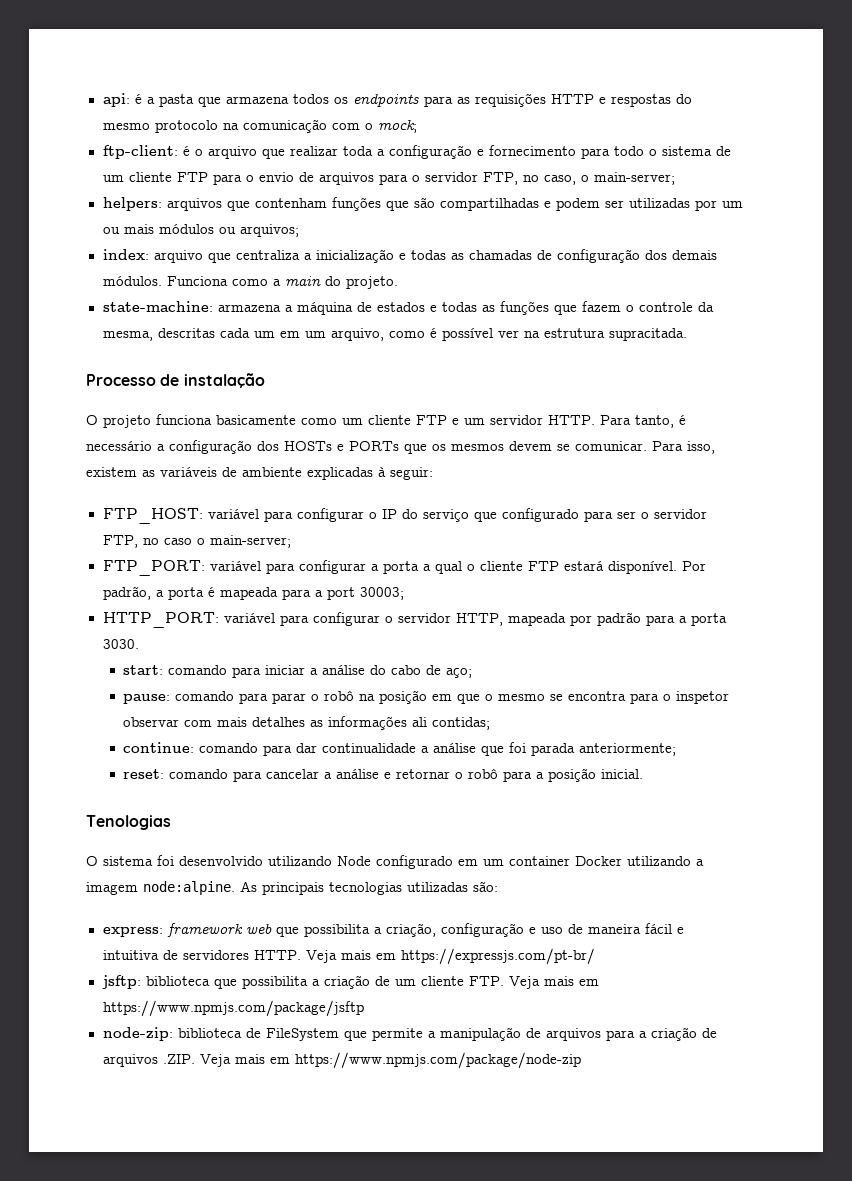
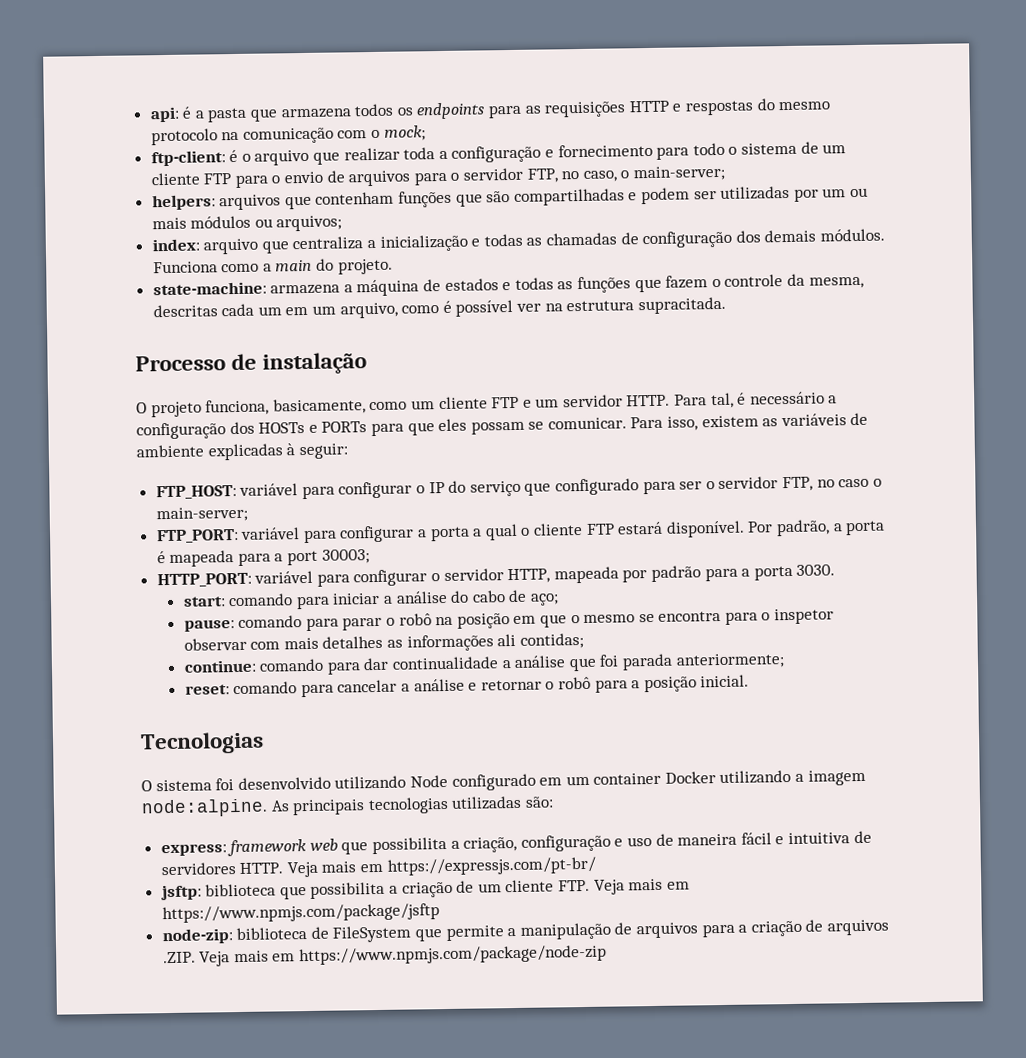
[156,414,296,425] funciona basicamente -> [205,398,366,416] funciona, basicamente,
[635,415,674,428] tanto, -> [710,392,734,409] tal,
[404,441,552,454] que os mesmos devem -> [370,418,525,437] para que eles possam
[86,815,171,830] Tenologias -> [140,731,264,755] Tecnologias

